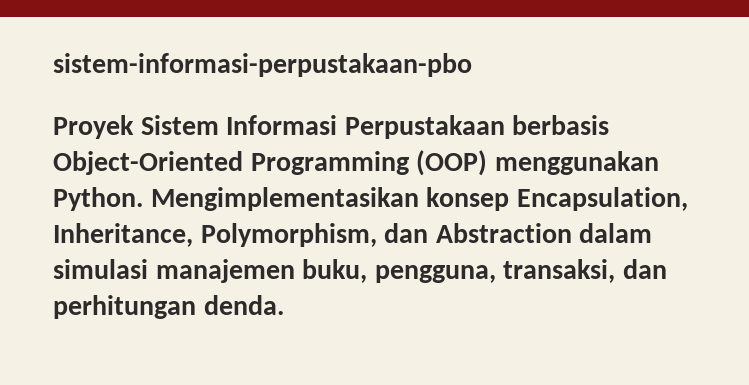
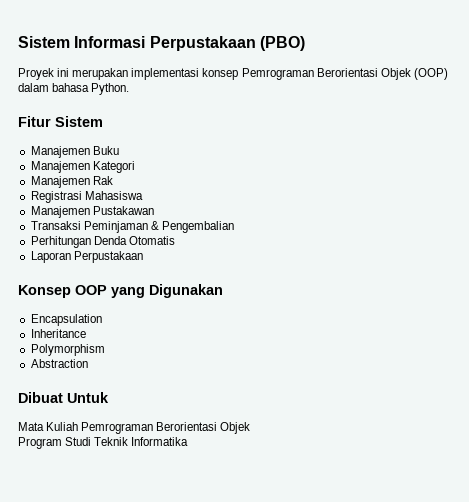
[53,53,472,77] [53,115,134,139] sistem-informasi-perpustakaan-pbo // Proyek -> (18, 42) none
[512,115,610,135] [53,150,659,176] [53,187,688,211] [53,223,653,247] [53,259,667,283] [53,295,284,319] berbasis Object-Oriented Programming (OOP) menggunakan Python. Mengimplementasikan konsep Encapsulation, Inheritance, Polymorphism, dan Abstraction dalam simulasi manajemen buku, pengguna, transaksi, dan perhitungan denda. -> [259,36,305,51] [18,68,448,80] [18,83,130,95] [18,116,103,127] [30,146,119,158] [30,161,135,173] [30,176,113,188] [30,191,143,203] [30,206,154,218] [30,221,234,233] [30,236,175,248] [30,251,143,263] [18,284,223,298] [30,314,102,326] [30,329,86,338] [30,344,105,356] [30,359,88,368] [18,392,109,403] [18,422,251,434] [18,437,189,449] (PBO) // Proyek ini merupakan implementasi konsep Pemrograman Berorientasi Objek (OOP) dalam bahasa Python. // Fitur Sistem // Manajemen Buku // Manajemen Kategori // Manajemen Rak // Registrasi Mahasiswa // Manajemen Pustakawan // Transaksi Peminjaman & Pengembalian // Perhitungan Denda Otomatis // Laporan Perpustakaan // Konsep OOP yang Digunakan // Encapsulation // Inheritance // Polymorphism // Abstraction // Dibuat Untuk // Mata Kuliah Pemrograman Berorientasi Objek // Program Studi Teknik Informatika

